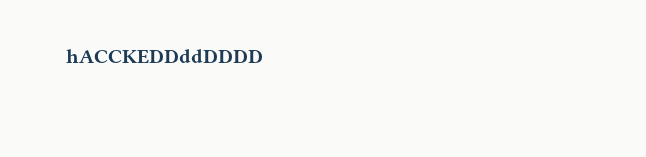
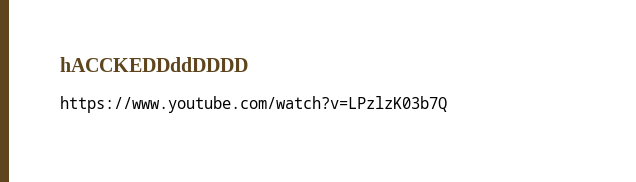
(263, 56) none -> [60,96,447,113] // https://www.youtube.com/watch?v=LPzlzK03b7Q

